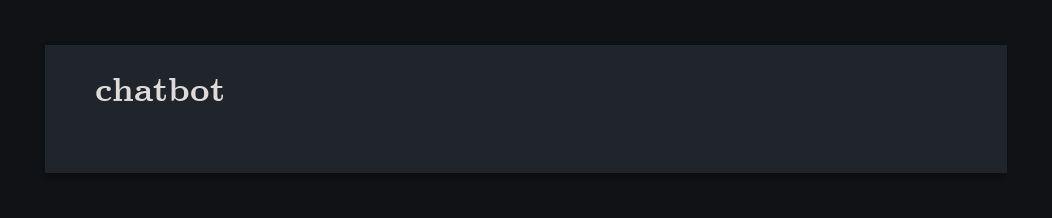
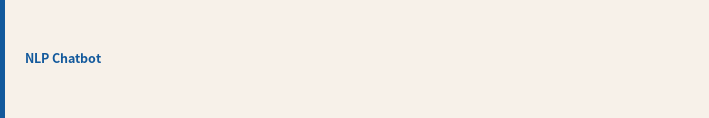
[95,78,225,101] chatbot -> [25,53,103,63] NLP Chatbot

